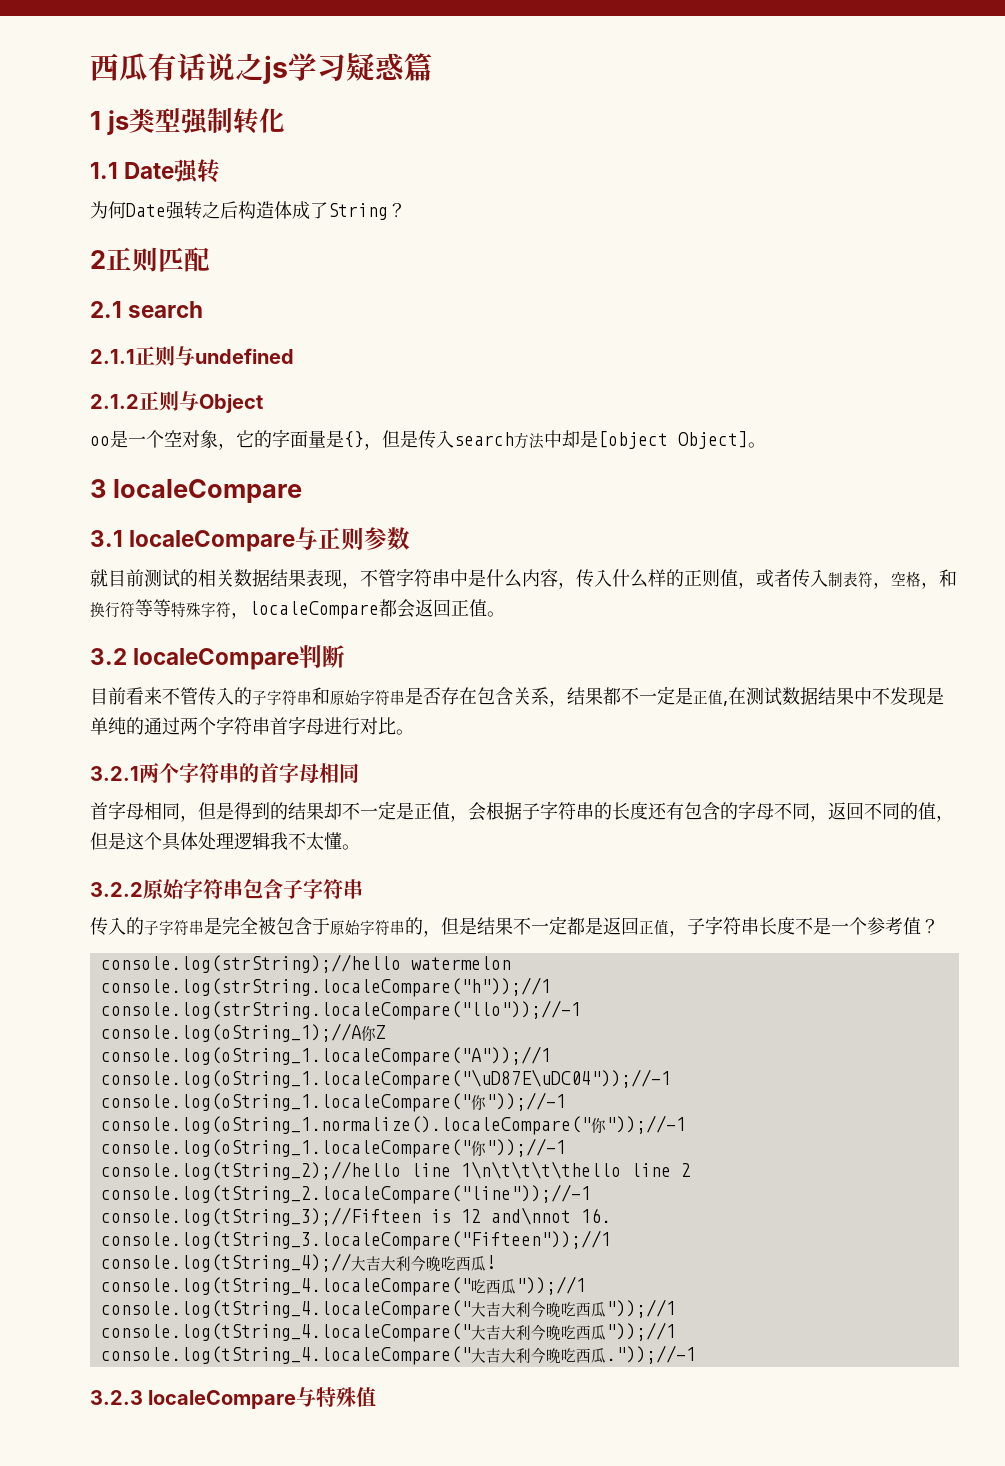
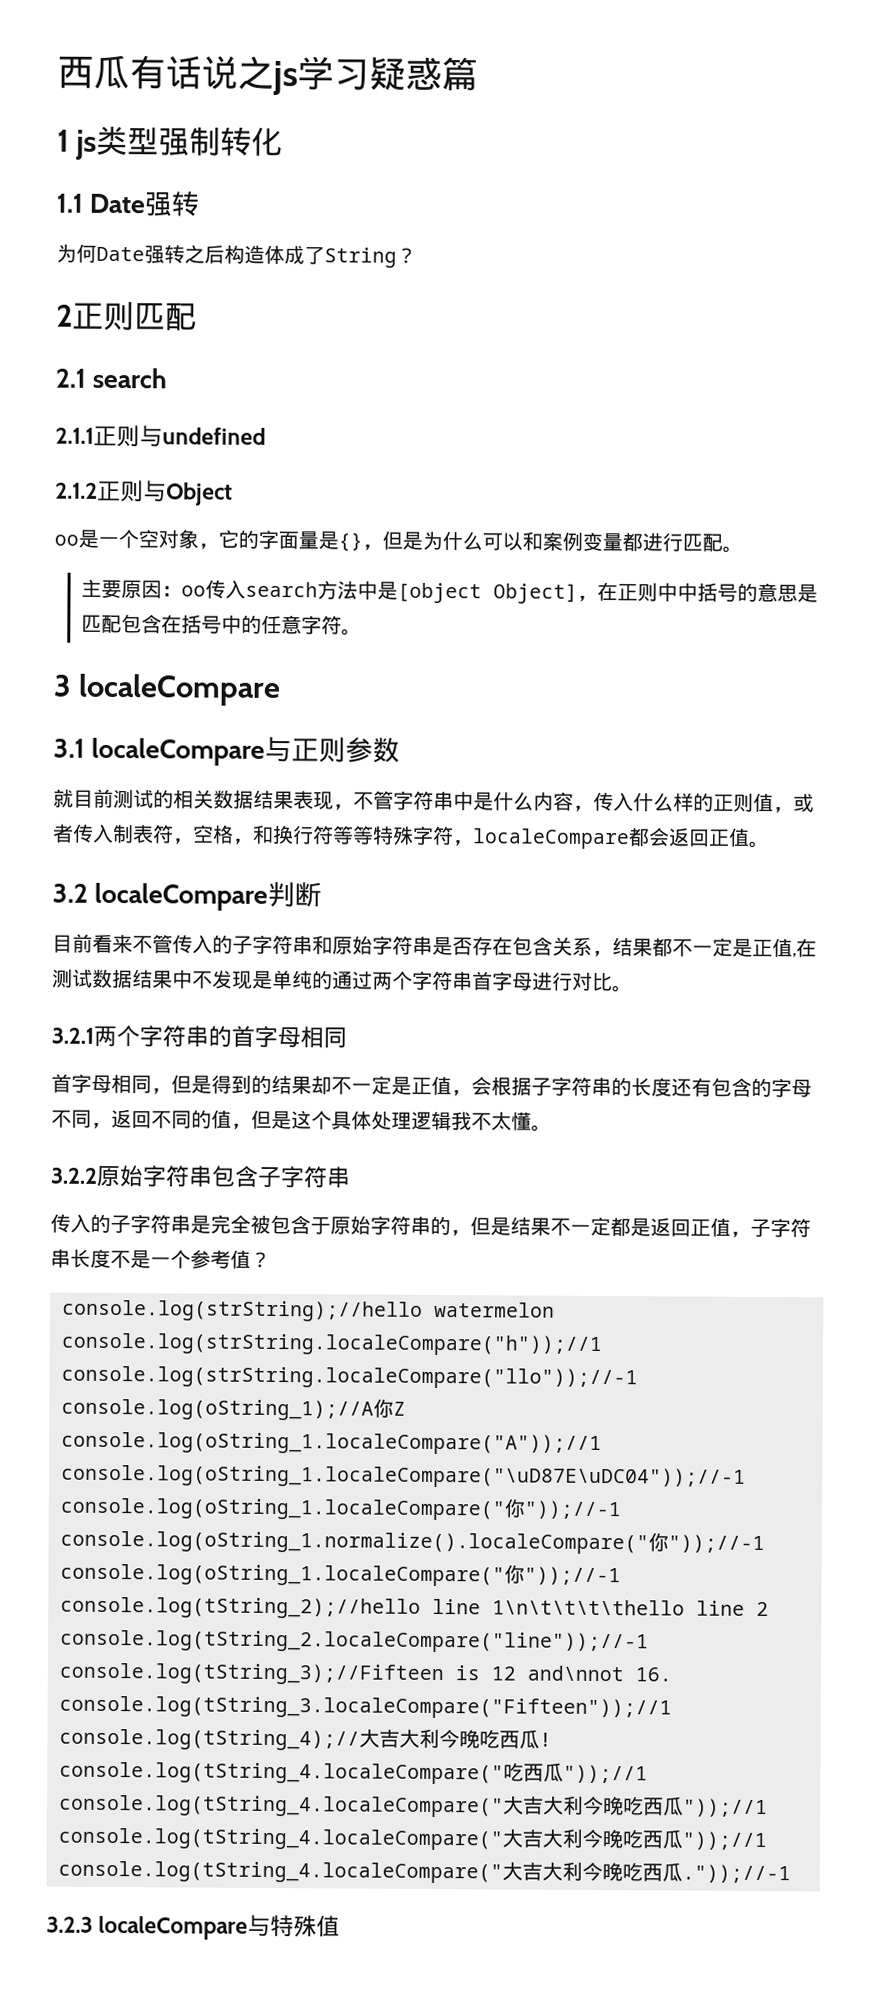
(418, 439) none -> [422,530,743,553] [81,578,207,599] 为什么可以和案例变量都进行匹配。 // 主要原因：oo
[562,430,580,448] 却 -> (379, 590) none
(748, 440) none -> [577,581,819,603] [81,614,343,635] ，在正则中中括号的意思是匹配包含在括号中的任意字符

